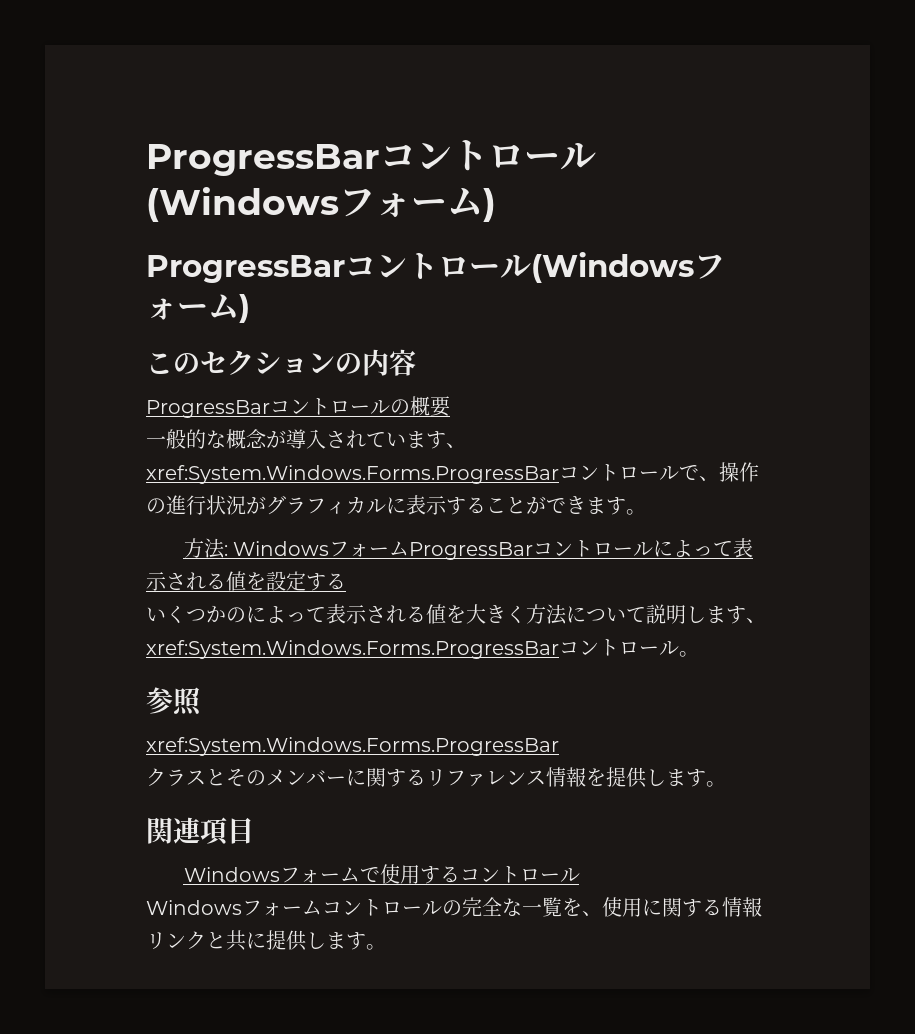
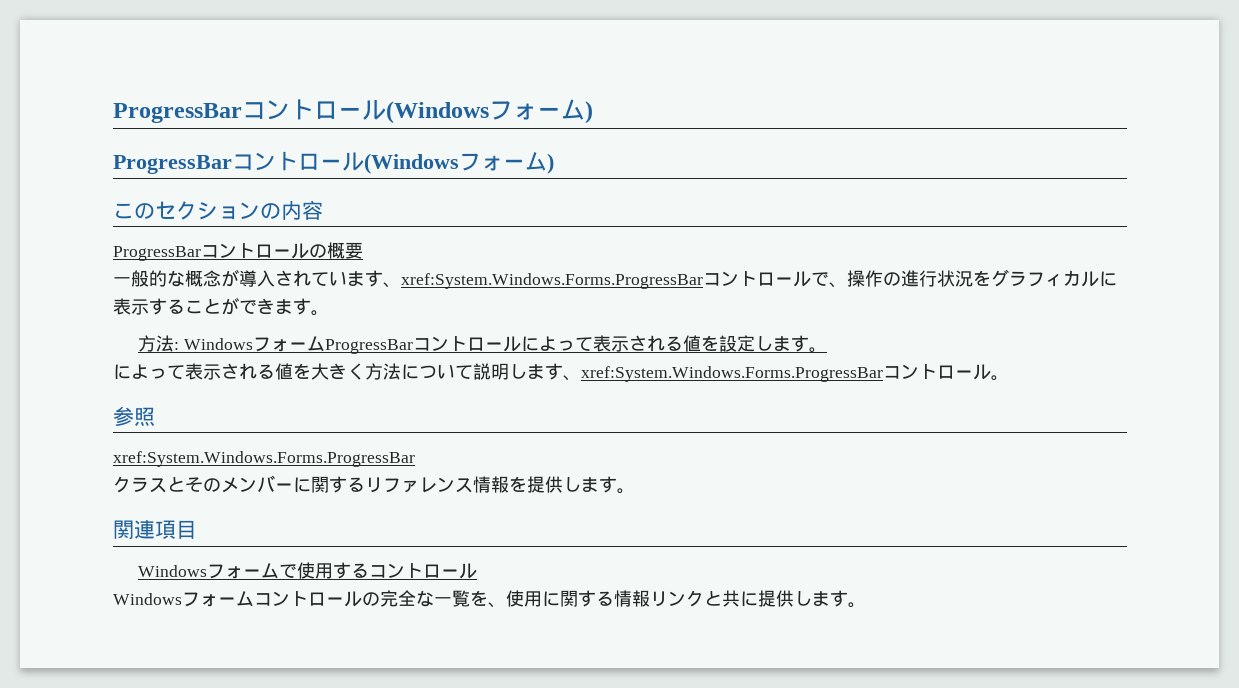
[246,496,266,514] が -> [973,270,991,286] を
[306,573,346,591] [146,605,246,623] する // いくつかの -> [755,335,828,353] します。 //

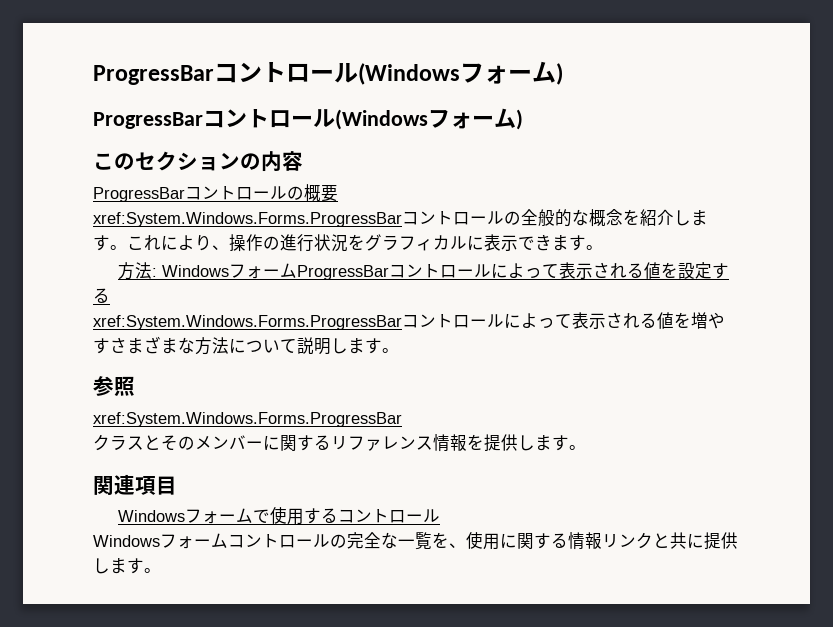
[113,269,829,289] 一般的な概念が導入されています、xref:System.Windows.Forms.ProgressBarコントロールで -> [93,209,708,227] [93,235,212,251] xref:System.Windows.Forms.ProgressBarコントロールの全般的な概念を紹介します。これにより
[149,297,239,315] することが -> (518, 243) none
[755,335,828,353] [113,363,365,380] します。 // によって表示される値を大きく -> [712,263,730,279] [93,288,110,303] [93,312,725,330] [93,336,195,354] する // xref:System.Windows.Forms.ProgressBarコントロールによって表示される値を増やすさまざまな
[563,364,991,382] 、xref:System.Windows.Forms.ProgressBarコントロール -> (382, 346) none

